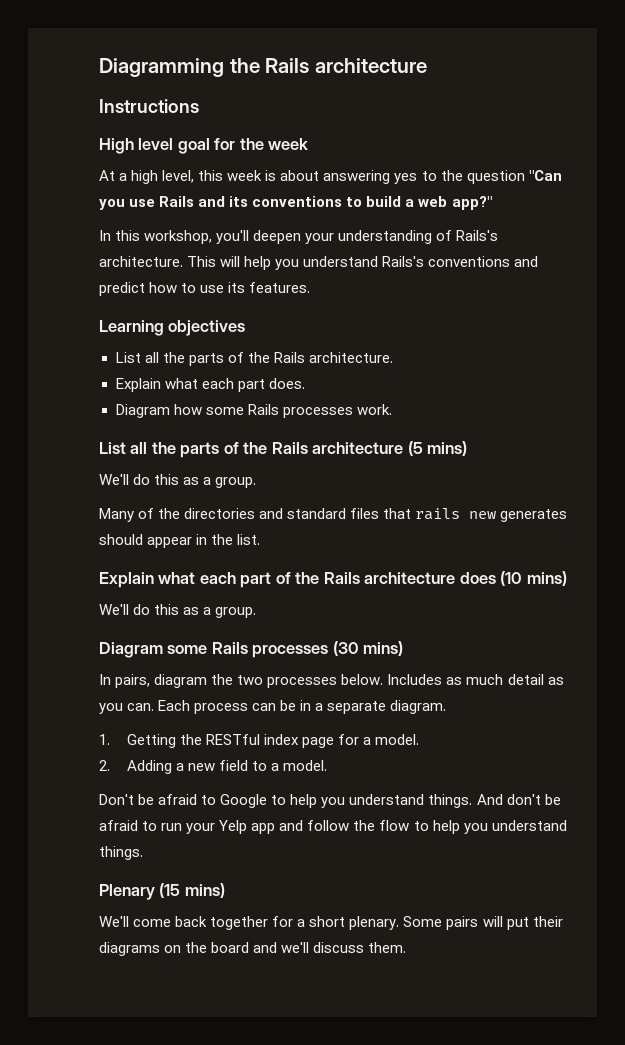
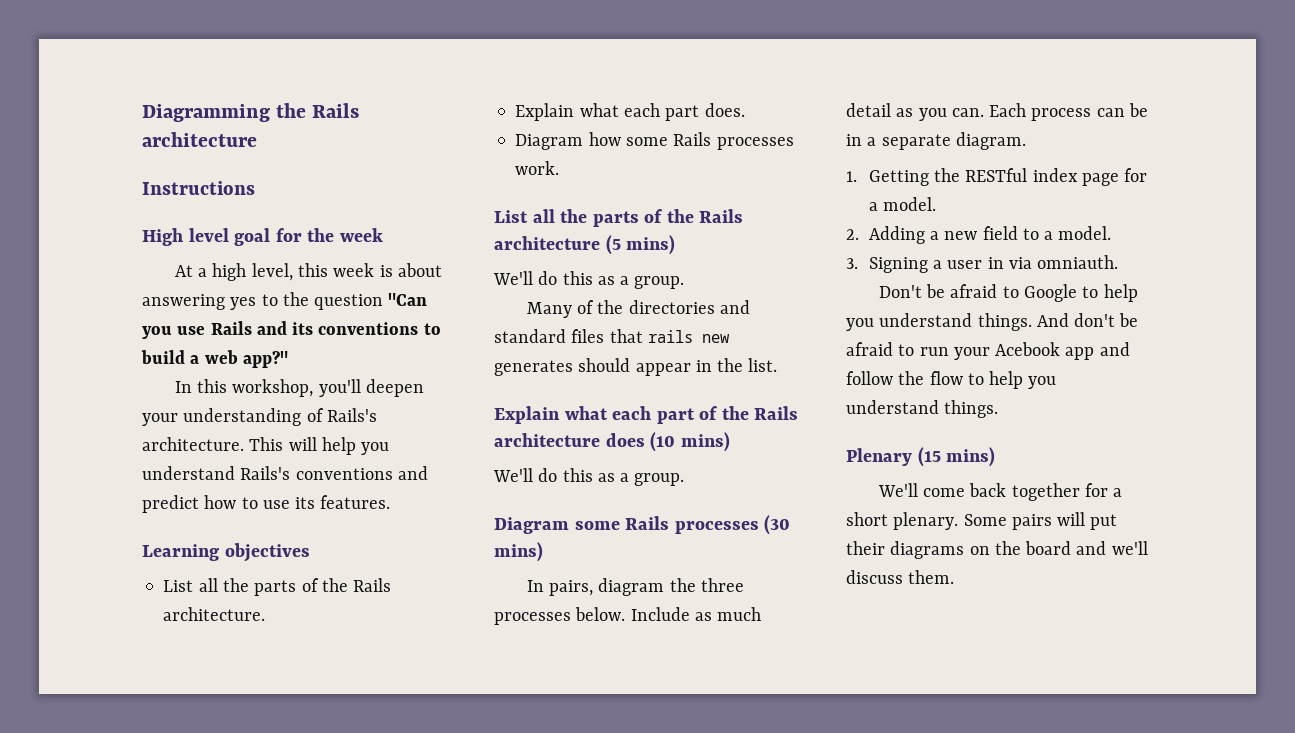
[237,675,264,685] two -> [700,578,744,592] three
[387,674,443,685] Includes -> [630,607,690,621] Include
(327, 765) none -> [846,255,1119,273] // 3. Signing a user in via omniauth.
[219,820,248,834] Yelp -> [995,342,1061,356] Acebook

